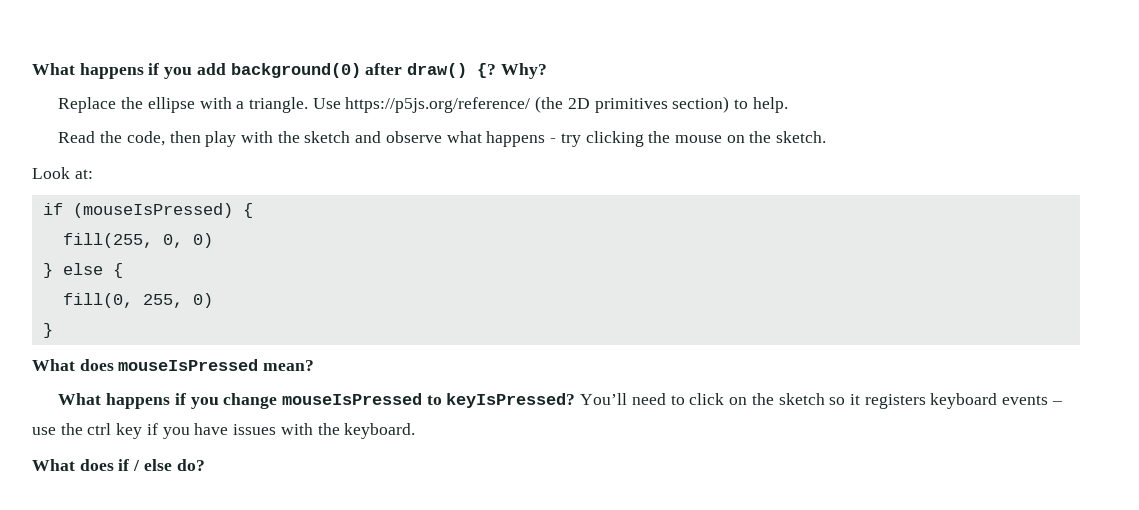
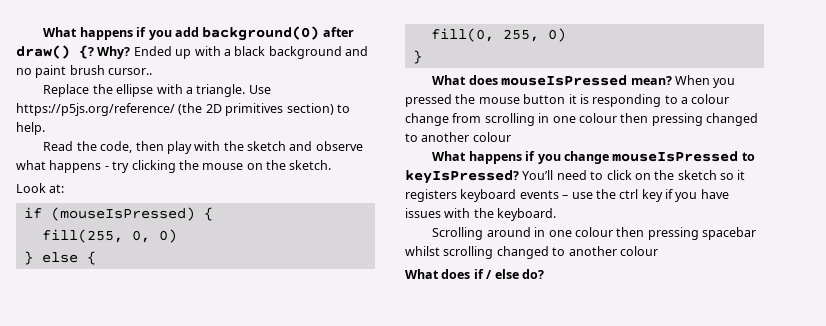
(547, 71) none -> [133,46,368,59] [16,65,153,78] Ended up with a black background and no paint brush cursor..
(315, 365) none -> [674,75,736,88] [405,94,730,107] [405,113,758,126] [405,132,511,142] When you pressed the mouse button it is responding to a colour change from scrolling in one colour then pressing changed to another colour
(416, 431) none -> [432,227,757,240] [405,246,658,259] // Scrolling around in one colour then pressing spacebar whilst scrolling changed to another colour

